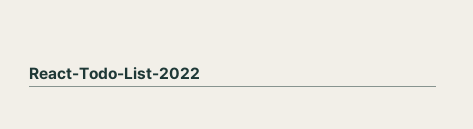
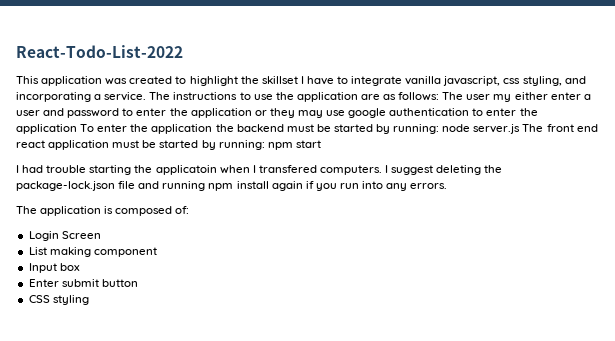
(200, 73) none -> [16,76,586,86] [16,92,591,102] [16,108,538,118] [16,124,598,134] [16,140,321,150] [16,165,503,175] [16,181,448,191] [16,206,190,216] [28,231,101,241] [28,247,157,257] [28,263,80,273] [28,279,138,287] [28,295,89,305] // This application was created to highlight the skillset I have to integrate vanilla javascript, css styling, and incorporating a service. The instructions to use the application are as follows: The user my either enter a user and password to enter the application or they may use google authentication to enter the application To enter the application the backend must be started by running: node server.js The front end react application must be started by running: npm start // I had trouble starting the applicatoin when I transfered computers. I suggest deleting the package-lock.json file and running npm install again if you run into any errors. // The application is composed of: // Login Screen // List making component // Input box // Enter submit button // CSS styling

